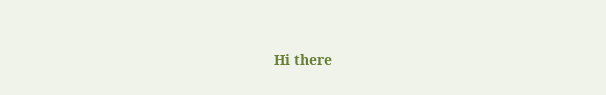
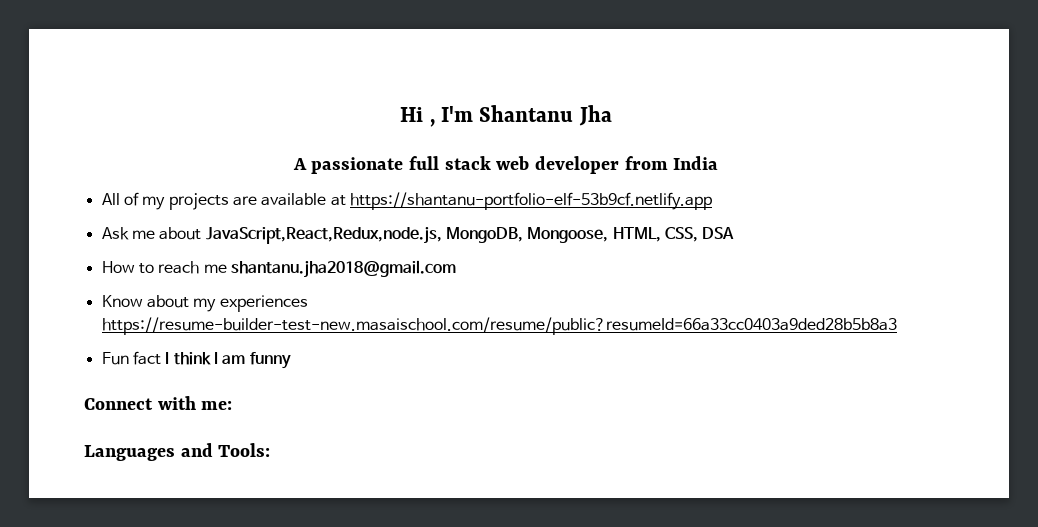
[294,54,332,65] there -> [429,105,612,127] [292,156,719,174] [101,192,712,210] [101,226,735,244] [101,260,456,278] [101,295,308,312] [101,317,897,335] [101,351,291,369] [84,396,233,410] [84,443,271,461] , I'm Shantanu Jha // A passionate full stack web developer from India // All of my projects are available at https://shantanu-portfolio-elf-53b9cf.netlify.app // Ask me about JavaScript,React,Redux,node.js, MongoDB, Mongoose, HTML, CSS, DSA // How to reach me shantanu.jha2018@gmail.com // Know about my experiences https://resume-builder-test-new.masaischool.com/resume/public?resumeId=66a33cc0403a9ded28b5b8a3 // Fun fact I think I am funny // Connect with me: // Languages and Tools:

